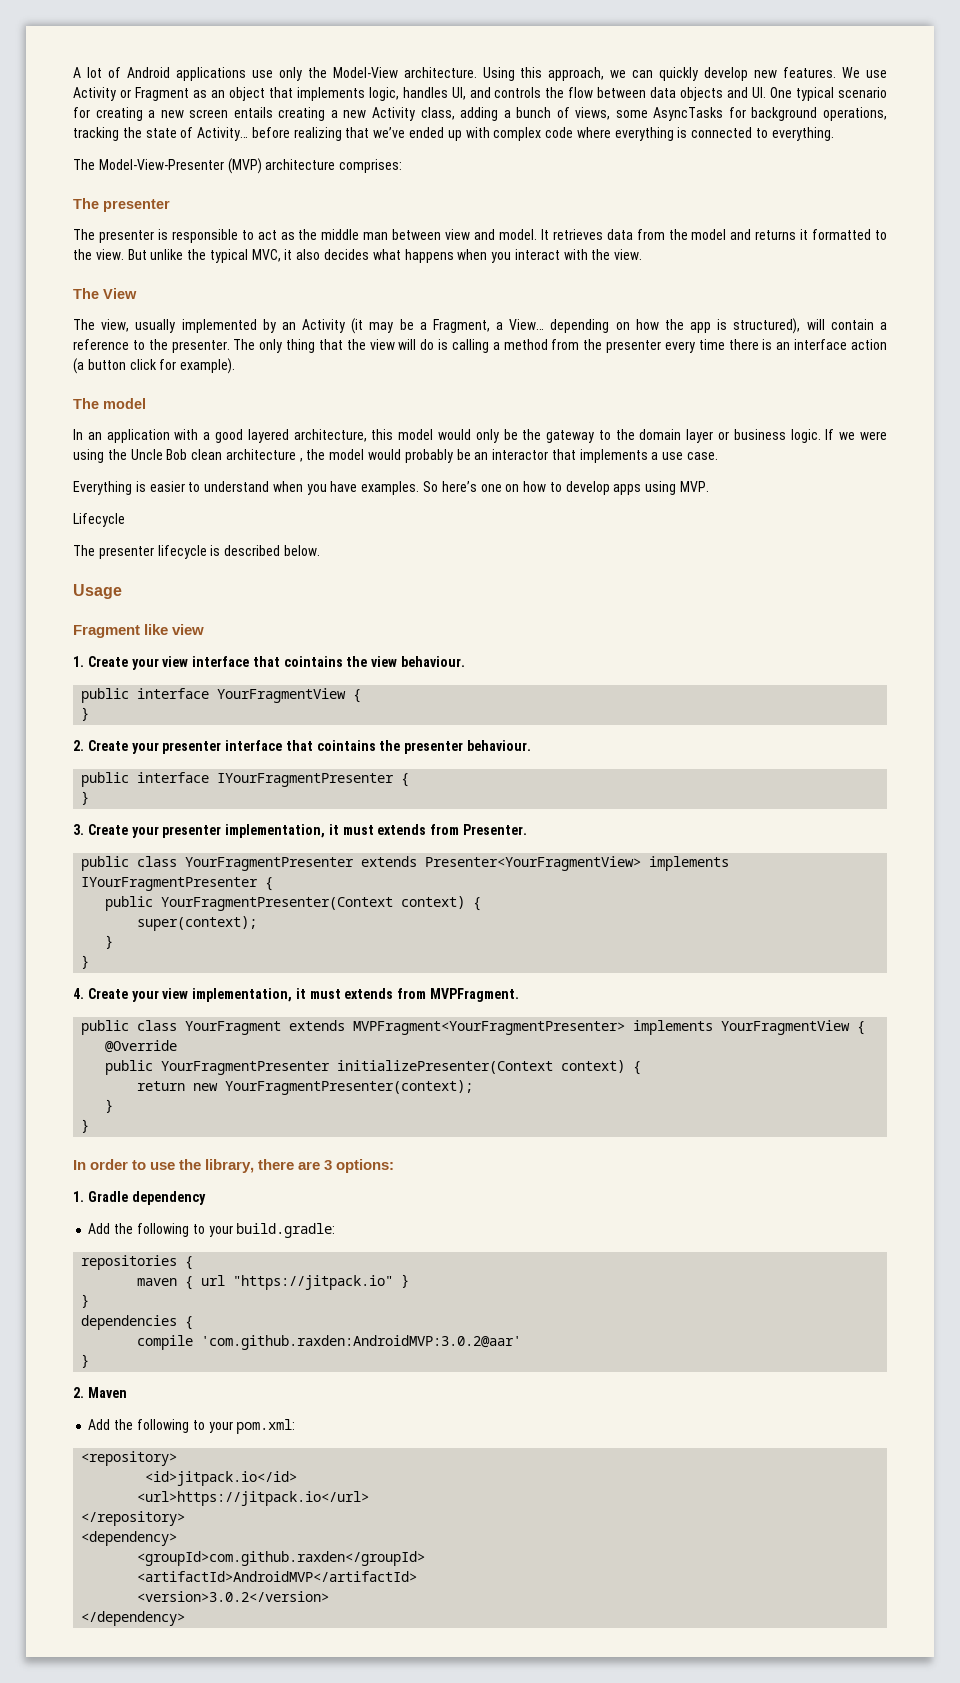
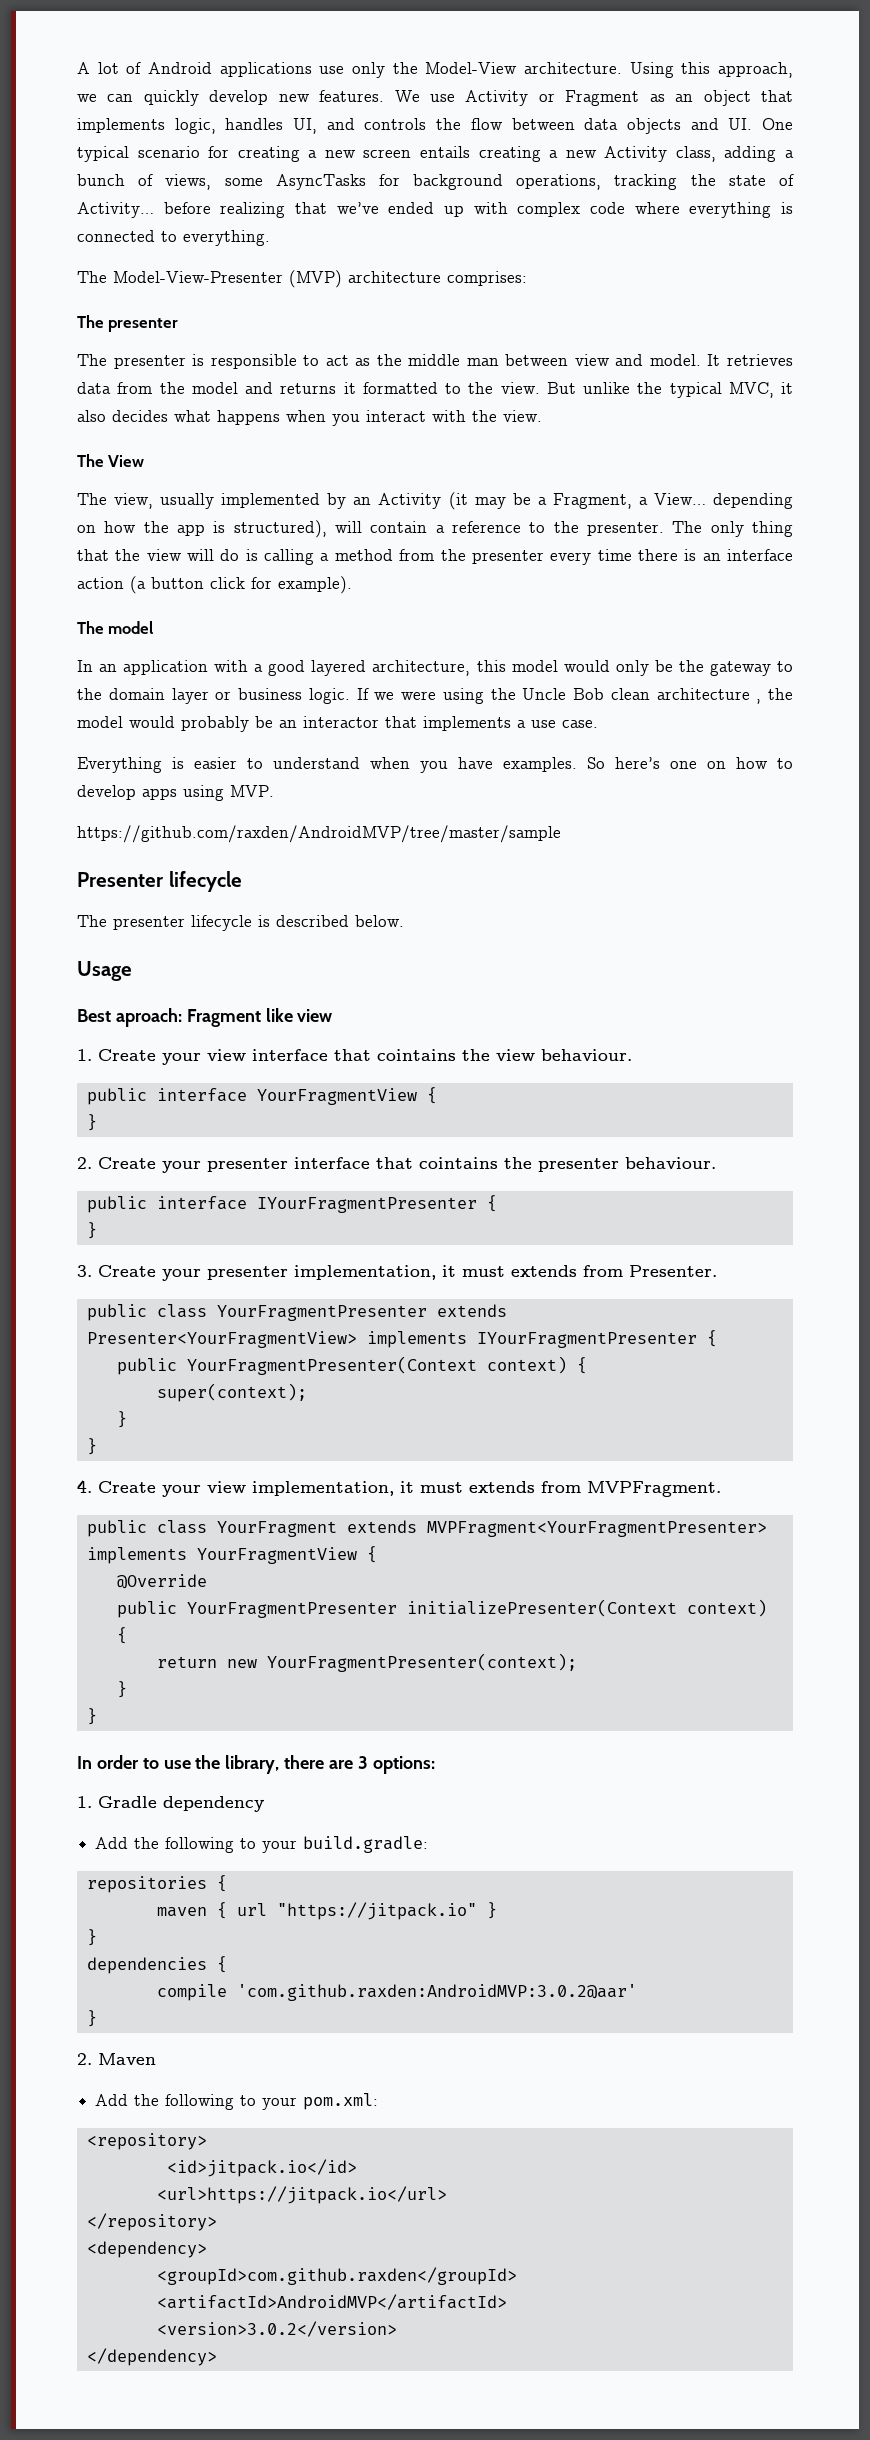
[73,513,125,527] Lifecycle -> [77,825,561,843] [77,871,242,892] https://github.com/raxden/AndroidMVP/tree/master/sample // Presenter lifecycle
(122, 591) none -> [77,1008,182,1027] Best aproach:

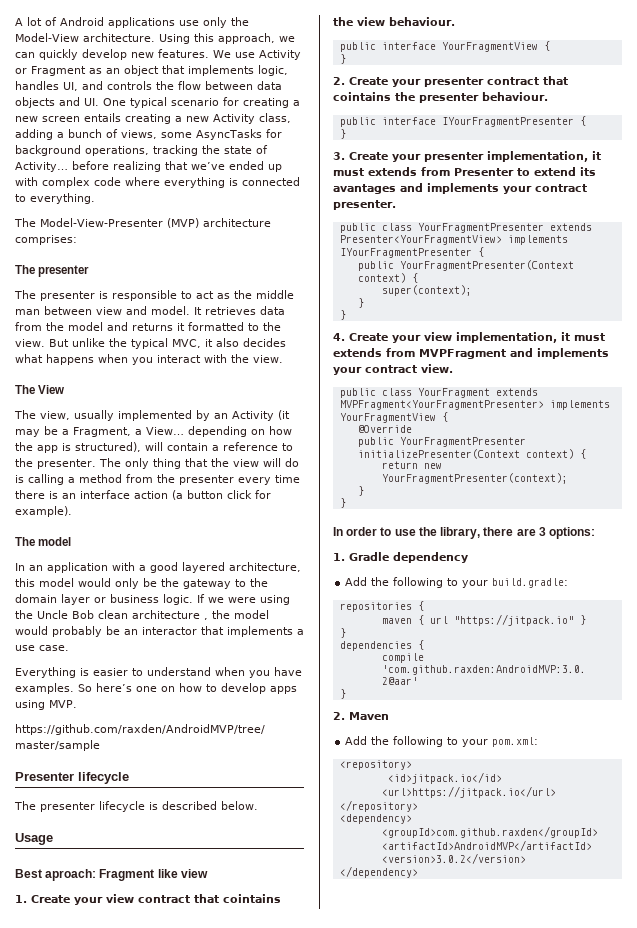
[252,1049,328,1061] interface -> [138,895,190,903] contract
[294,1157,370,1169] interface -> [487,77,539,85] contract
[629,1265,717,1277] Presenter. -> [454,167,596,176] [333,183,587,194] [333,200,396,210] Presenter to extend its avantages and implements your contract presenter.
[587,1481,721,1497] MVPFragment. -> [419,348,609,359] [333,364,453,375] MVPFragment and implements your contract view.

